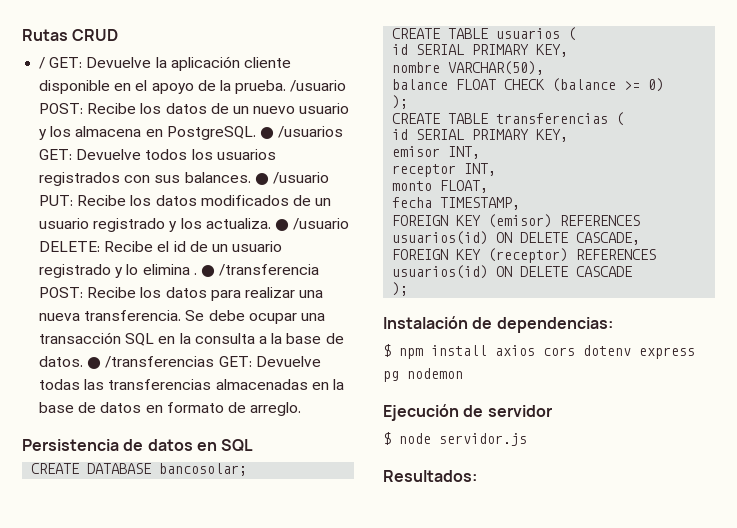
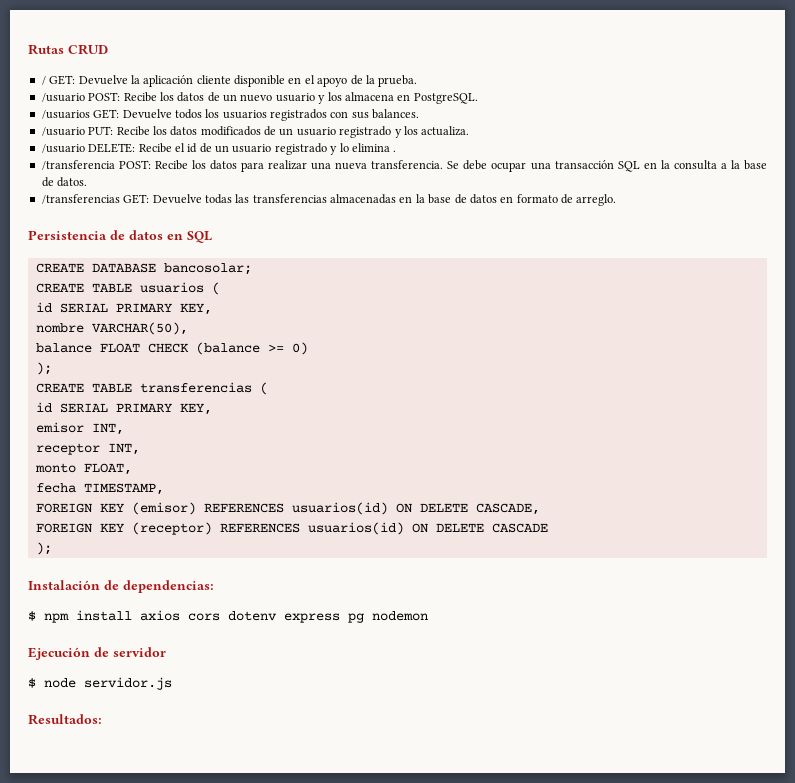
(287, 87) none -> (418, 81) //
[259,127,274,139] ● -> (478, 98) //
[254,173,269,185] ● -> (420, 114) //
[274,219,289,231] ● -> (470, 131) //
[200,265,215,277] ● -> (397, 151) //
[87,357,102,369] ● -> (88, 182) //

